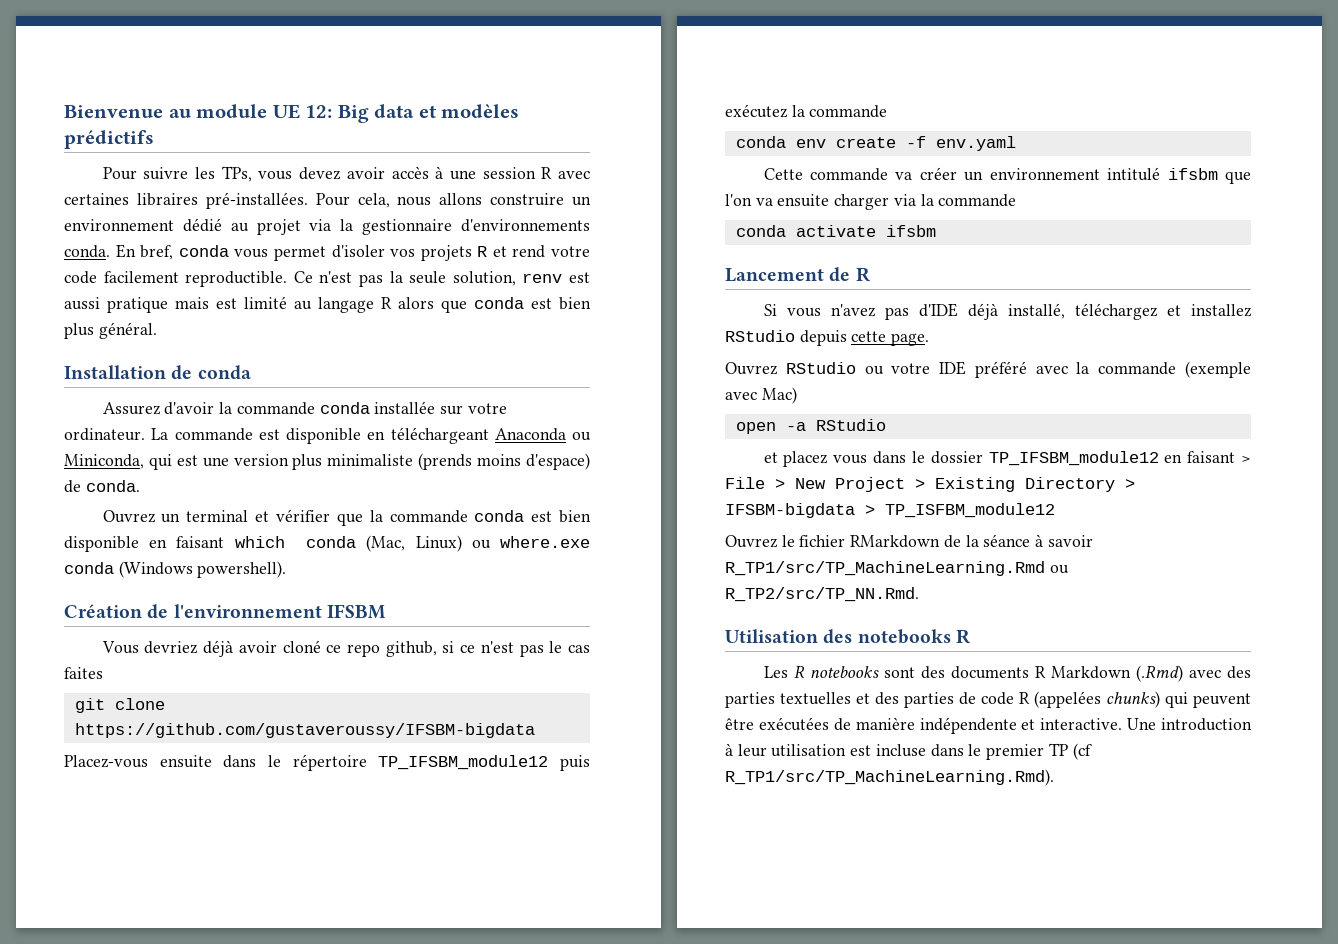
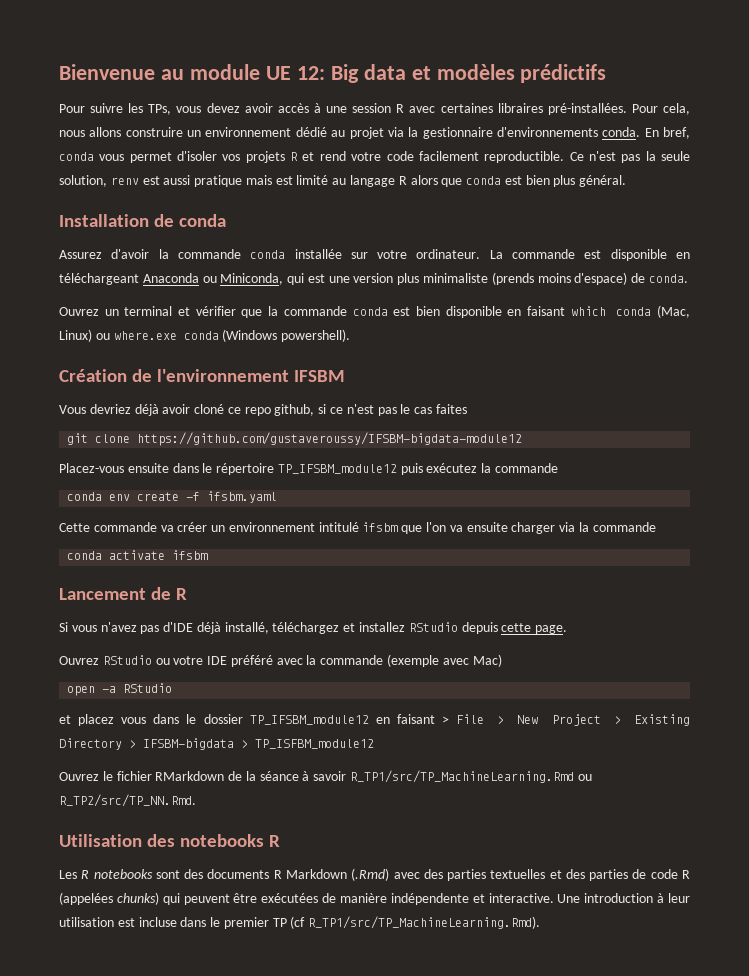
[74,723,535,738] https://github.com/gustaveroussy/IFSBM-bigdata -> [137,432,523,446] https://github.com/gustaveroussy/IFSBM-bigdata-module12
[935,136,1016,151] env.yaml -> [207,491,278,503] ifsbm.yaml

